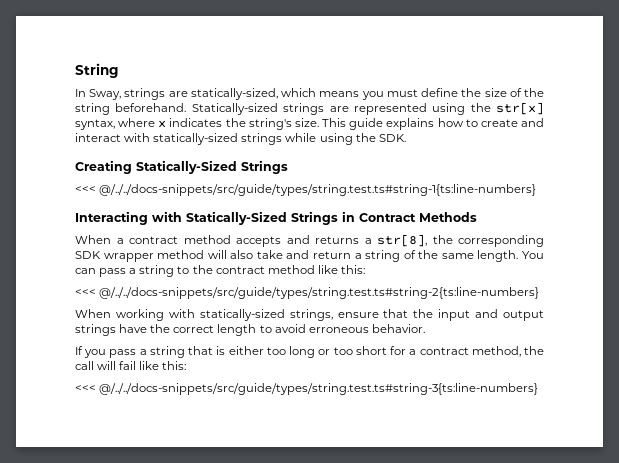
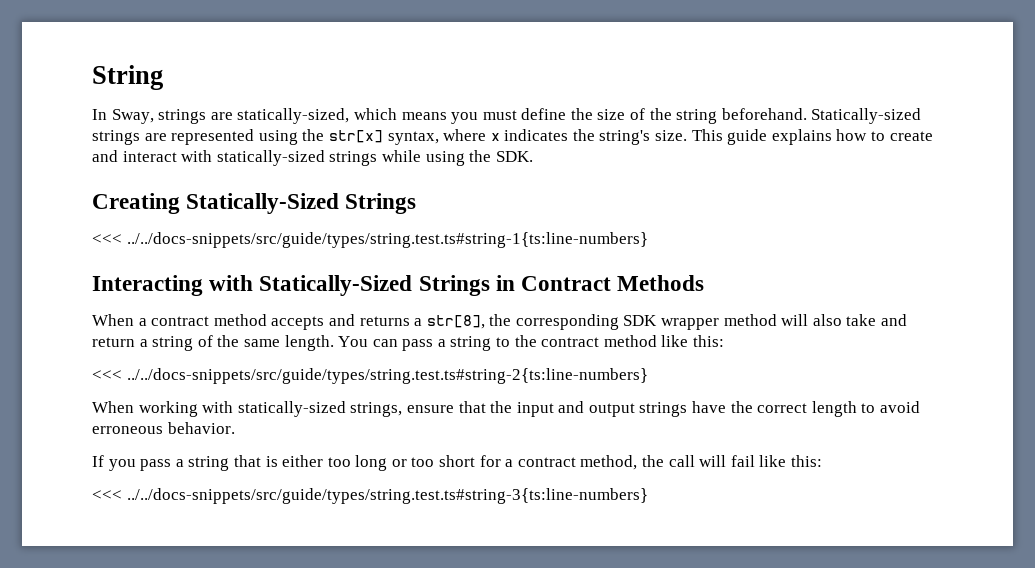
[99,184,537,196] @/../../docs-snippets/src/guide/types/string.test.ts#string-1{ts:line-numbers} -> [126,232,648,248] ../../docs-snippets/src/guide/types/string.test.ts#string-1{ts:line-numbers}
[99,287,540,299] @/../../docs-snippets/src/guide/types/string.test.ts#string-2{ts:line-numbers} -> [126,368,648,384] ../../docs-snippets/src/guide/types/string.test.ts#string-2{ts:line-numbers}
[99,383,539,395] @/../../docs-snippets/src/guide/types/string.test.ts#string-3{ts:line-numbers} -> [126,488,648,504] ../../docs-snippets/src/guide/types/string.test.ts#string-3{ts:line-numbers}

